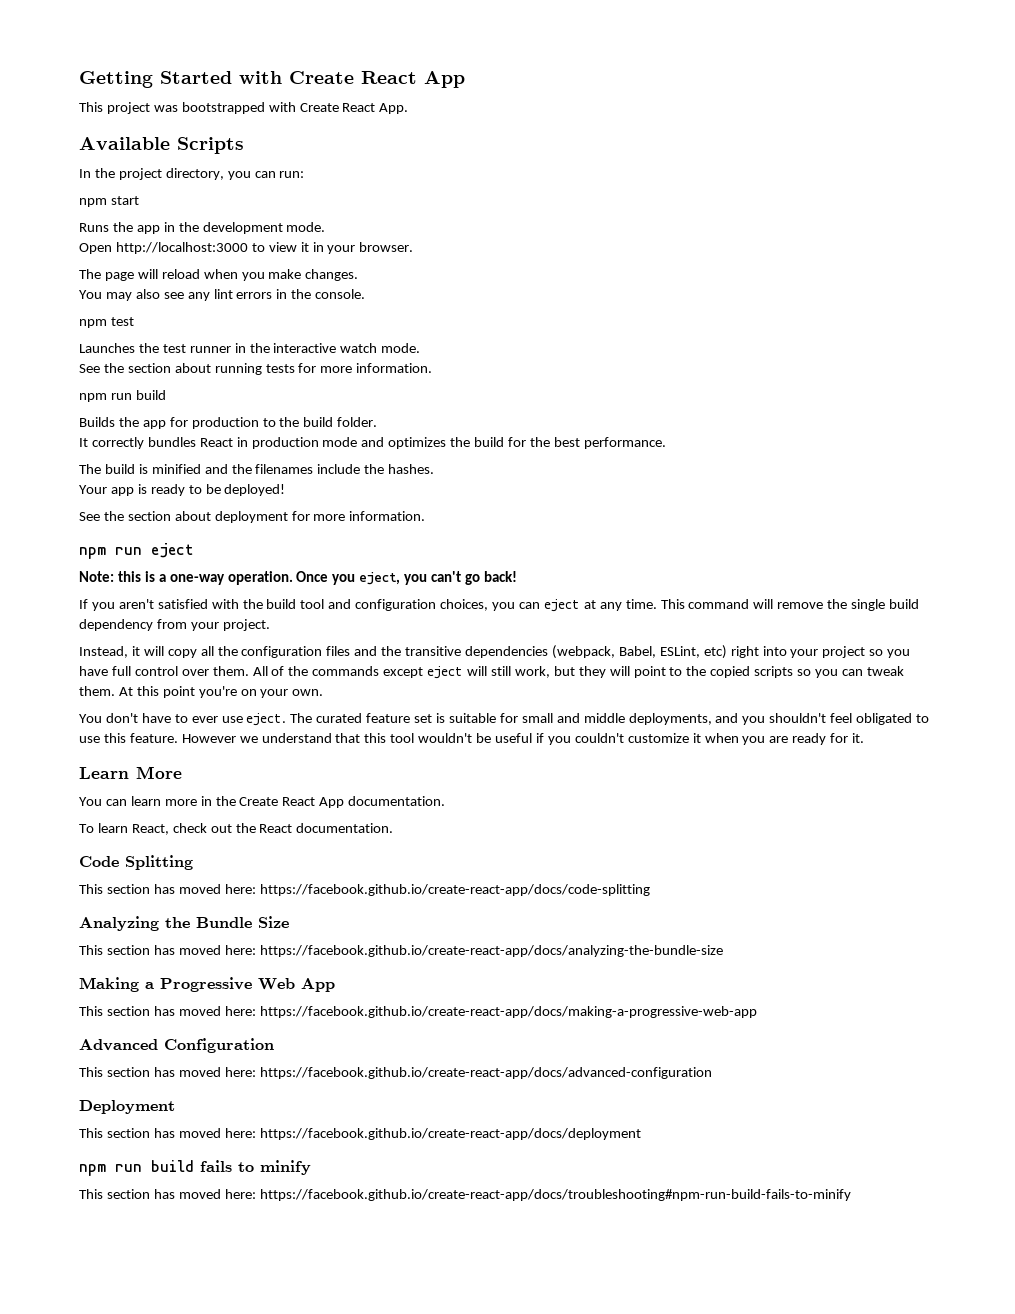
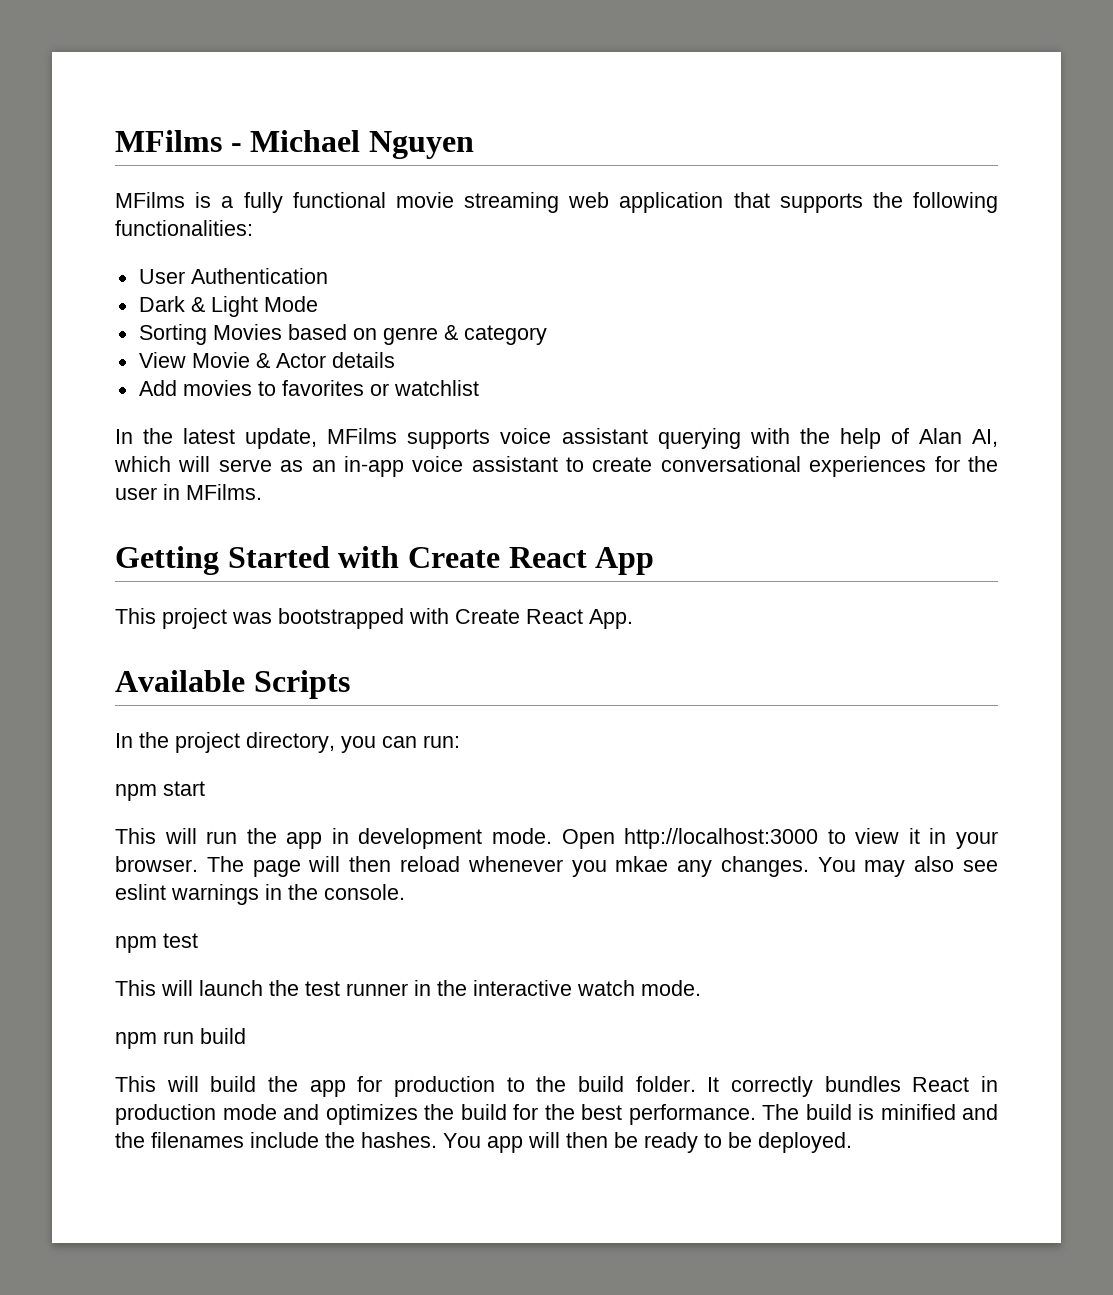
(79, 79) none -> [115,130,474,159] [115,192,998,213] [115,220,253,236] [138,268,328,284] [138,296,318,317] [138,324,547,345] [138,352,395,368] [138,380,479,396] [115,428,998,449] [114,456,998,477] [115,484,262,500] MFilms - Michael Nguyen // MFilms is a fully functional movie streaming web application that supports the following functionalities: // User Authentication // Dark & Light Mode // Sorting Movies based on genre & category // View Movie & Actor details // Add movies to favorites or watchlist // In the latest update, MFilms supports voice assistant querying with the help of Alan AI, which will serve as an in-app voice assistant to create conversational experiences for the user in MFilms. //
[79,223,109,232] Runs -> [115,828,238,844] This will run
[178,222,199,232] the -> (349, 836) none
(326, 227) // -> (552, 836) none
(414, 247) // -> (198, 864) none
[161,269,302,281] reload when you make -> [349,856,713,877] then reload whenever you mkae any
(359, 275) // -> (809, 866) none
[187,289,273,301] any lint errors -> [115,884,259,905] eslint warnings
[79,343,135,353] Launches -> [115,980,263,996] This will launch
[79,363,433,375] // See the section about running tests for more information. -> (701, 988) none
[79,417,115,427] Builds -> [115,1076,257,1092] This will build
(378, 422) // -> (696, 1084) none
(666, 443) // -> (756, 1114) none
[79,484,286,496] [79,511,426,523] [79,543,194,559] [79,571,517,585] [79,599,920,612] [79,619,270,631] [79,645,911,659] [79,666,904,679] [79,686,324,698] [79,713,930,726] [79,733,865,745] [79,766,182,779] [79,796,446,808] [79,823,394,835] [79,855,193,870] [79,884,650,896] [79,916,289,931] [79,945,723,957] [79,977,335,992] [79,1006,757,1018] [79,1038,274,1053] [79,1067,712,1079] [79,1100,175,1114] [79,1128,641,1140] [79,1160,311,1176] [79,1189,851,1201] // Your app is ready to be deployed! // See the section about deployment for more information. // npm run eject // Note: this is a one-way operation. Once you eject, you can't go back! // If you aren't satisfied with the build tool and configuration choices, you can eject at any time. This command will remove the single build dependency from your project. // Instead, it will copy all the configuration files and the transitive dependencies (webpack, Babel, ESLint, etc) right into your project so you have full control over them. All of the commands except eject will still work, but they will point to the copied scripts so you can tweak them. At this point you're on your own. // You don't have to ever use eject. The curated feature set is suitable for small and middle deployments, and you shouldn't feel obligated to use this feature. However we understand that this tool wouldn't be useful if you couldn't customize it when you are ready for it. // Learn More // You can learn more in the Create React App documentation. // To learn React, check out the React documentation. // Code Splitting // This section has moved here: https://facebook.github.io/create-react-app/docs/code-splitting // Analyzing the Bundle Size // This section has moved here: https://facebook.github.io/create-react-app/docs/analyzing-the-bundle-size // Making a Progressive Web App // This section has moved here: https://facebook.github.io/create-react-app/docs/making-a-progressive-web-app // Advanced Configuration // This section has moved here: https://facebook.github.io/create-react-app/docs/advanced-configuration // Deployment // This section has moved here: https://facebook.github.io/create-react-app/docs/deployment // npm run build fails to minify // This section has moved here: https://facebook.github.io/create-react-app/docs/troubleshooting#npm-run-build-fails-to-minify -> [443,1132,852,1153] You app will then be ready to be deployed.

